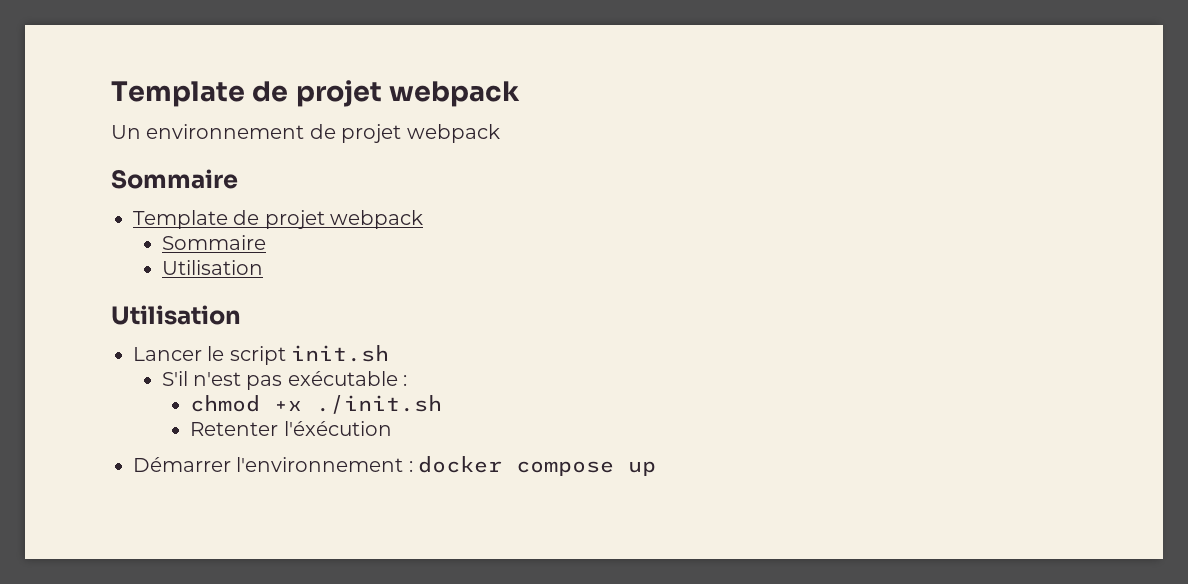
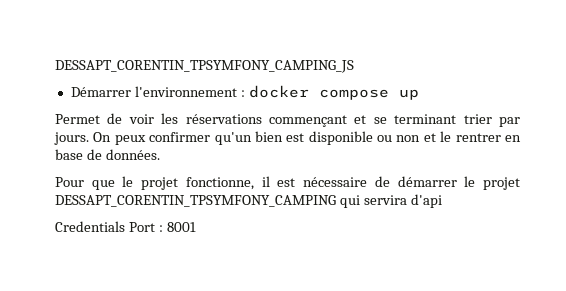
[111,80,520,107] [111,124,500,143] [111,169,238,189] [133,210,424,229] [161,235,266,250] [161,260,263,275] [111,305,241,325] [133,345,390,365] [161,371,408,390] [190,395,443,414] [190,421,392,436] Template de projet webpack // Un environnement de projet webpack // Sommaire // Template de projet webpack // Sommaire // Utilisation // Utilisation // Lancer le script init.sh // S'il n'est pas exécutable : // chmod +x ./init.sh // Retenter l'éxécution -> [55,60,354,73] DESSAPT_CORENTIN_TPSYMFONY_CAMPING_JS
(657, 468) none -> [55,113,520,127] [54,131,521,145] [55,149,160,160] [55,176,520,190] [55,194,442,208] [55,221,196,232] // Permet de voir les réservations commençant et se terminant trier par jours. On peux confirmer qu'un bien est disponible ou non et le rentrer en base de données. // Pour que le projet fonctionne, il est nécessaire de démarrer le projet DESSAPT_CORENTIN_TPSYMFONY_CAMPING qui servira d'api // Credentials Port : 8001

